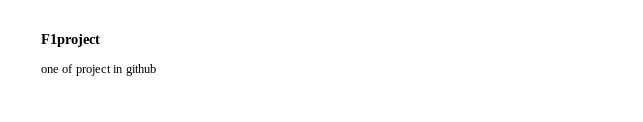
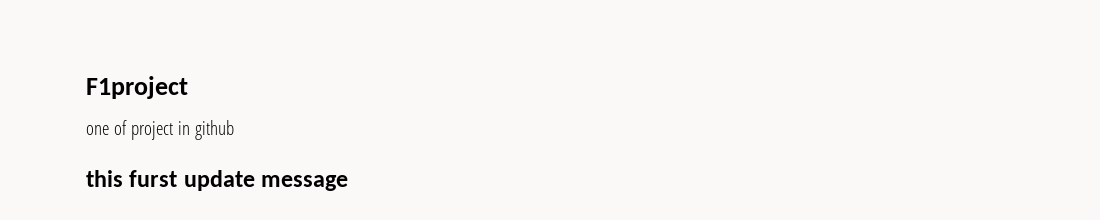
(156, 70) none -> [86,170,349,191] // this furst update message

